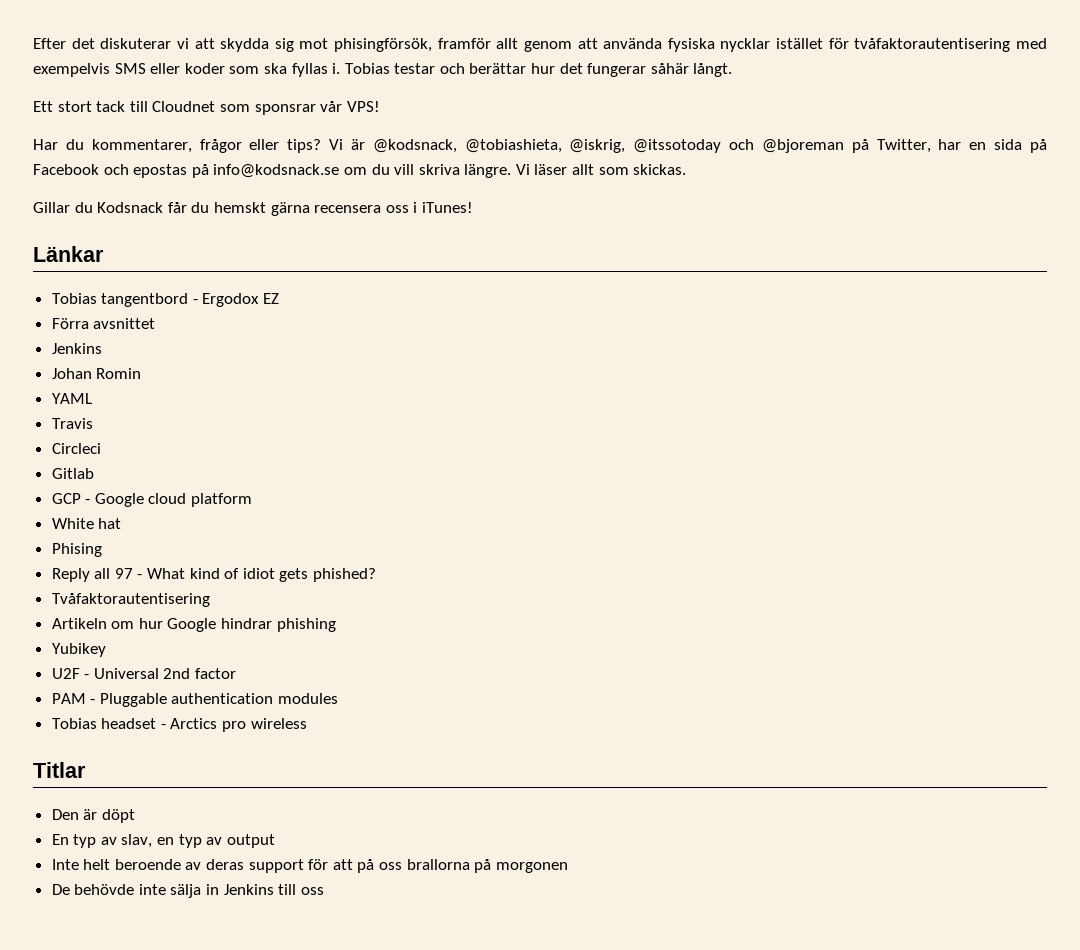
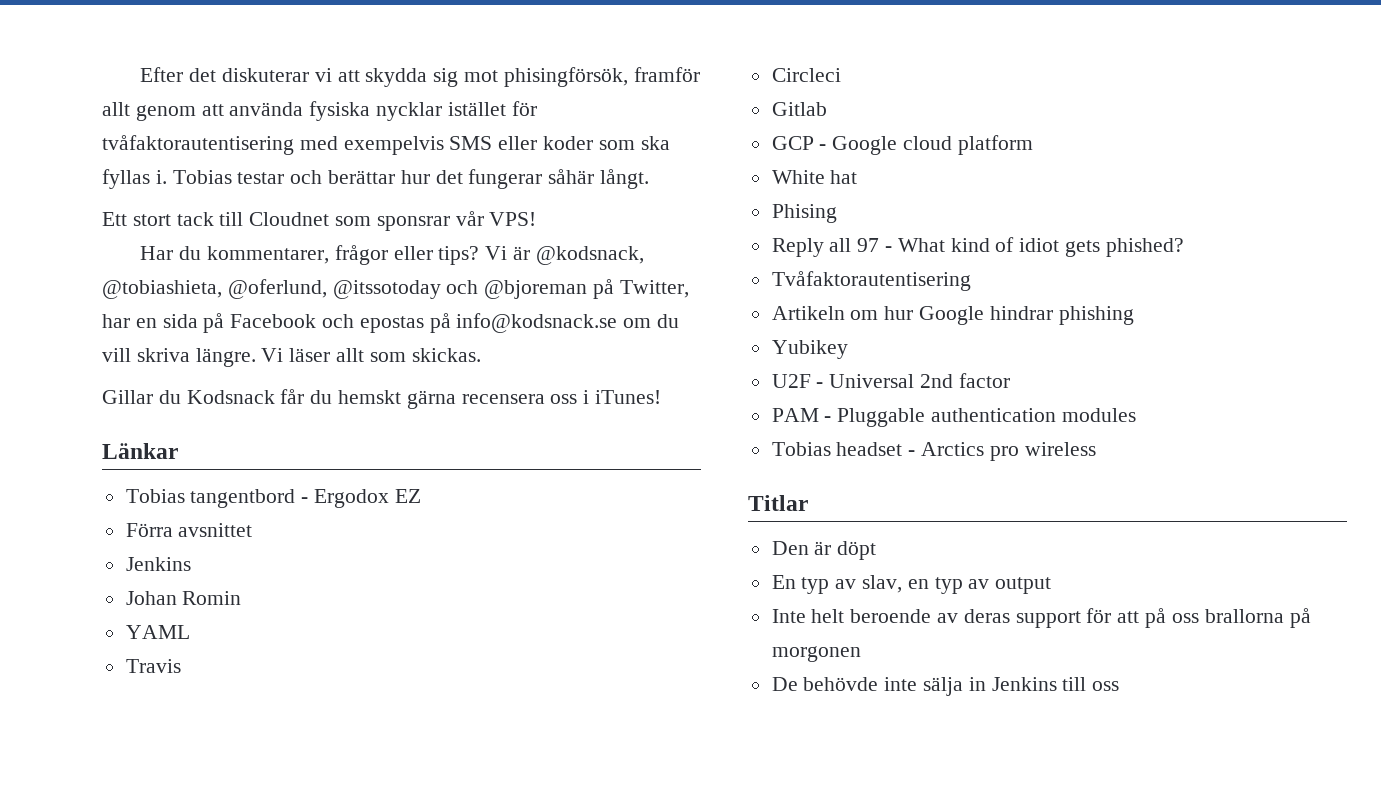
[569,139,626,153] @iskrig, -> [227,279,327,299] @oferlund,

